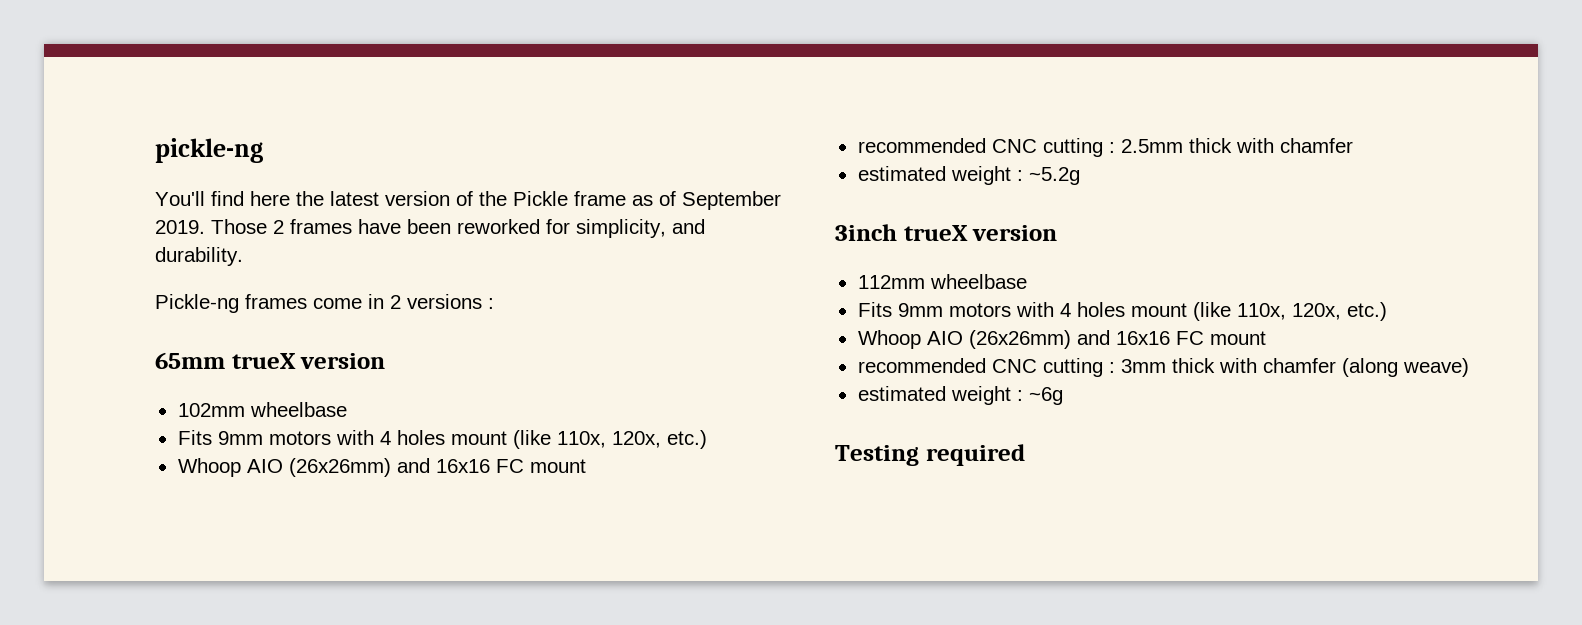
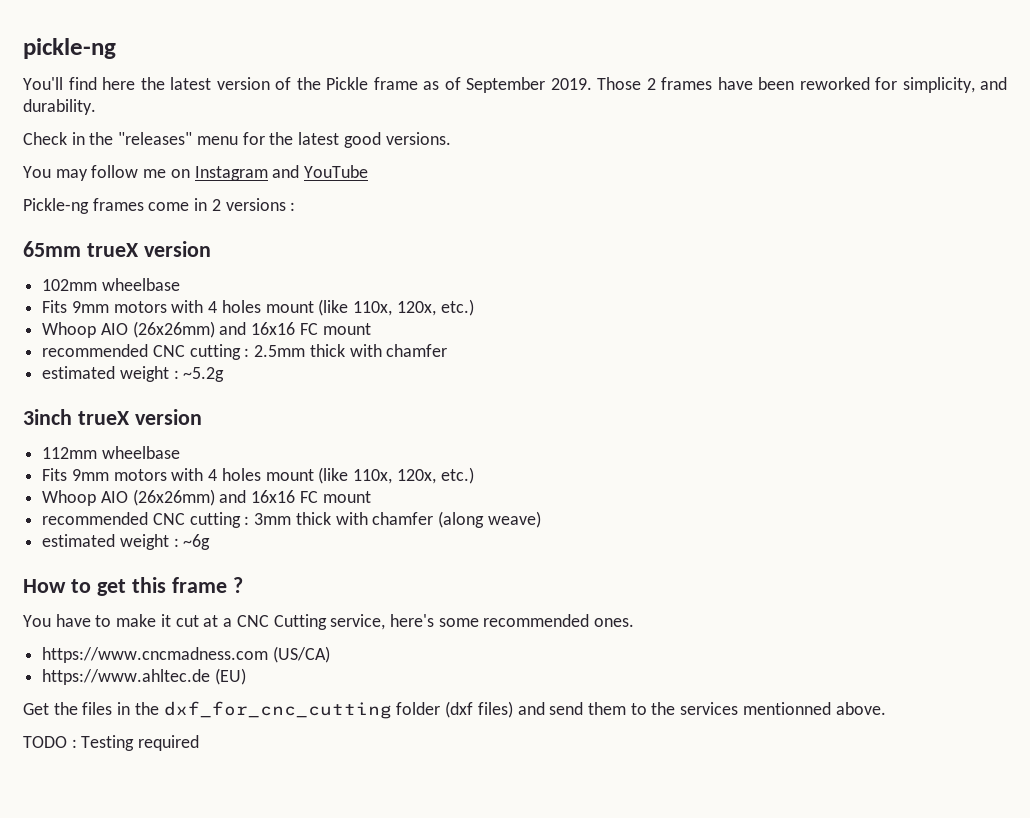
(243, 256) none -> [23,132,451,148] [23,165,369,181] // Check in the "releases" menu for the latest good versions. // You may follow me on Instagram and YouTube
(1063, 396) none -> [23,577,243,596] [23,614,635,630] [42,646,330,663] [42,668,246,685] [23,701,886,719] [23,736,77,748] How to get this frame ? // You have to make it cut at a CNC Cutting service, here's some recommended ones. // https://www.cncmadness.com (US/CA) // https://www.ahltec.de (EU) // Get the files in the dxf_for_cnc_cutting folder (dxf files) and send them to the services mentionned above. // TODO :

